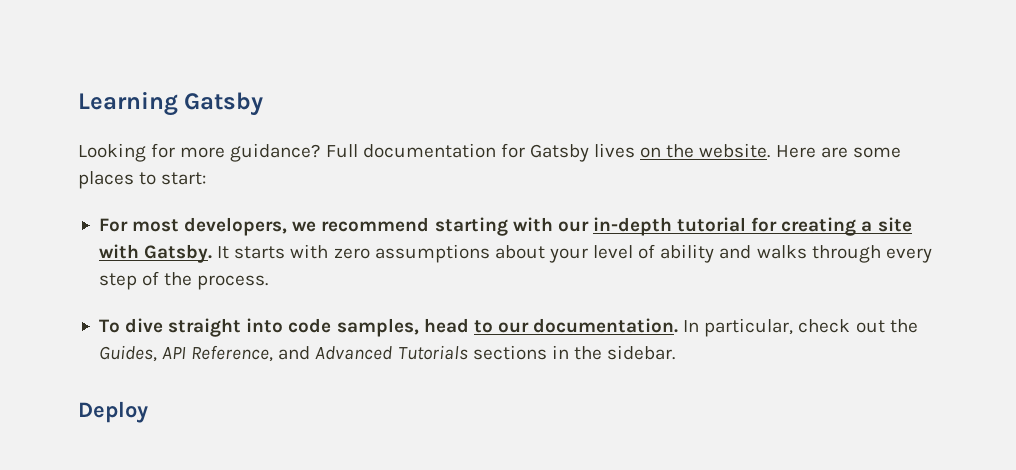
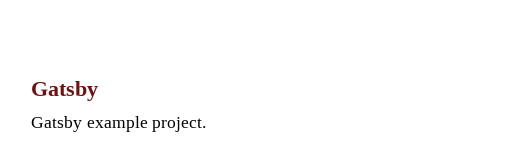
[78,91,178,116] Learning -> (31, 91) none
[78,143,901,162] [78,171,207,189] [98,217,912,236] [98,244,932,263] [98,271,269,290] [98,318,918,337] [98,345,676,362] [78,401,148,423] Looking for more guidance? Full documentation for Gatsby lives on the website. Here are some places to start: // For most developers, we recommend starting with our in-depth tutorial for creating a site with Gatsby. It starts with zero assumptions about your level of ability and walks through every step of the process. // To dive straight into code samples, head to our documentation. In particular, check out the Guides, API Reference, and Advanced Tutorials sections in the sidebar. // Deploy -> [31,116,207,132] Gatsby example project.

